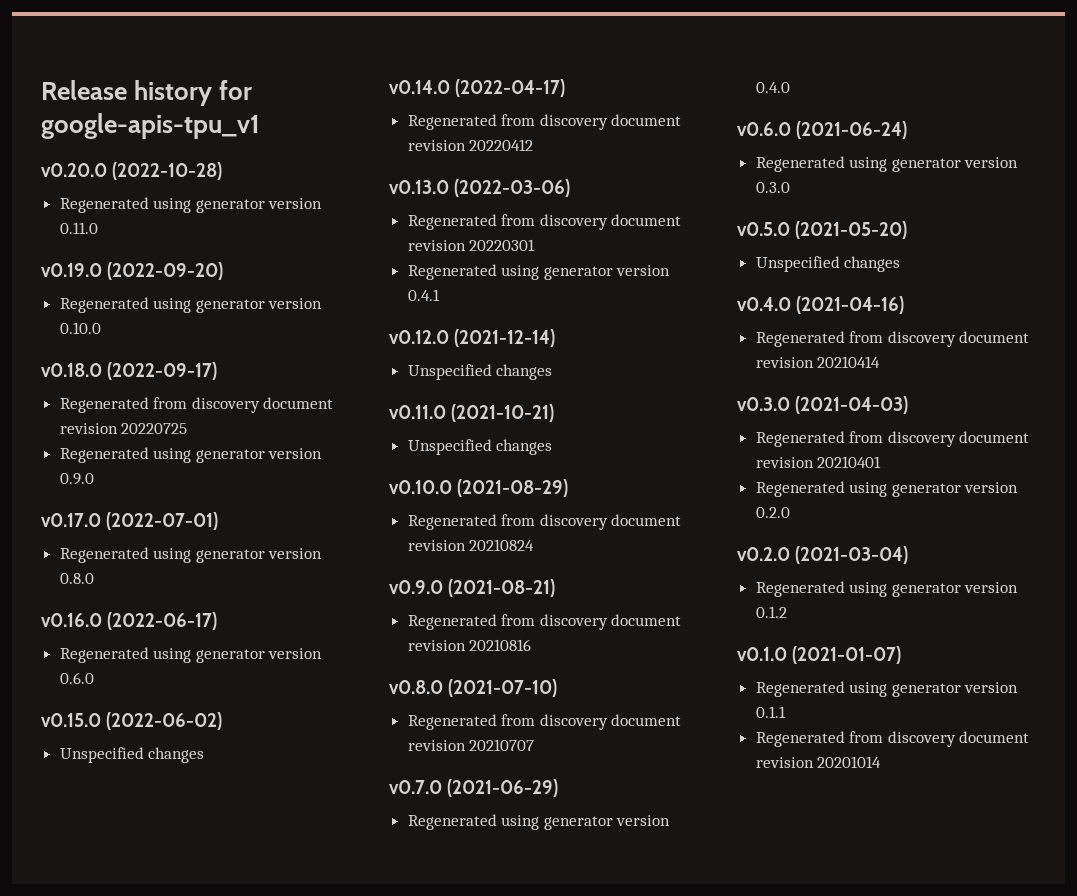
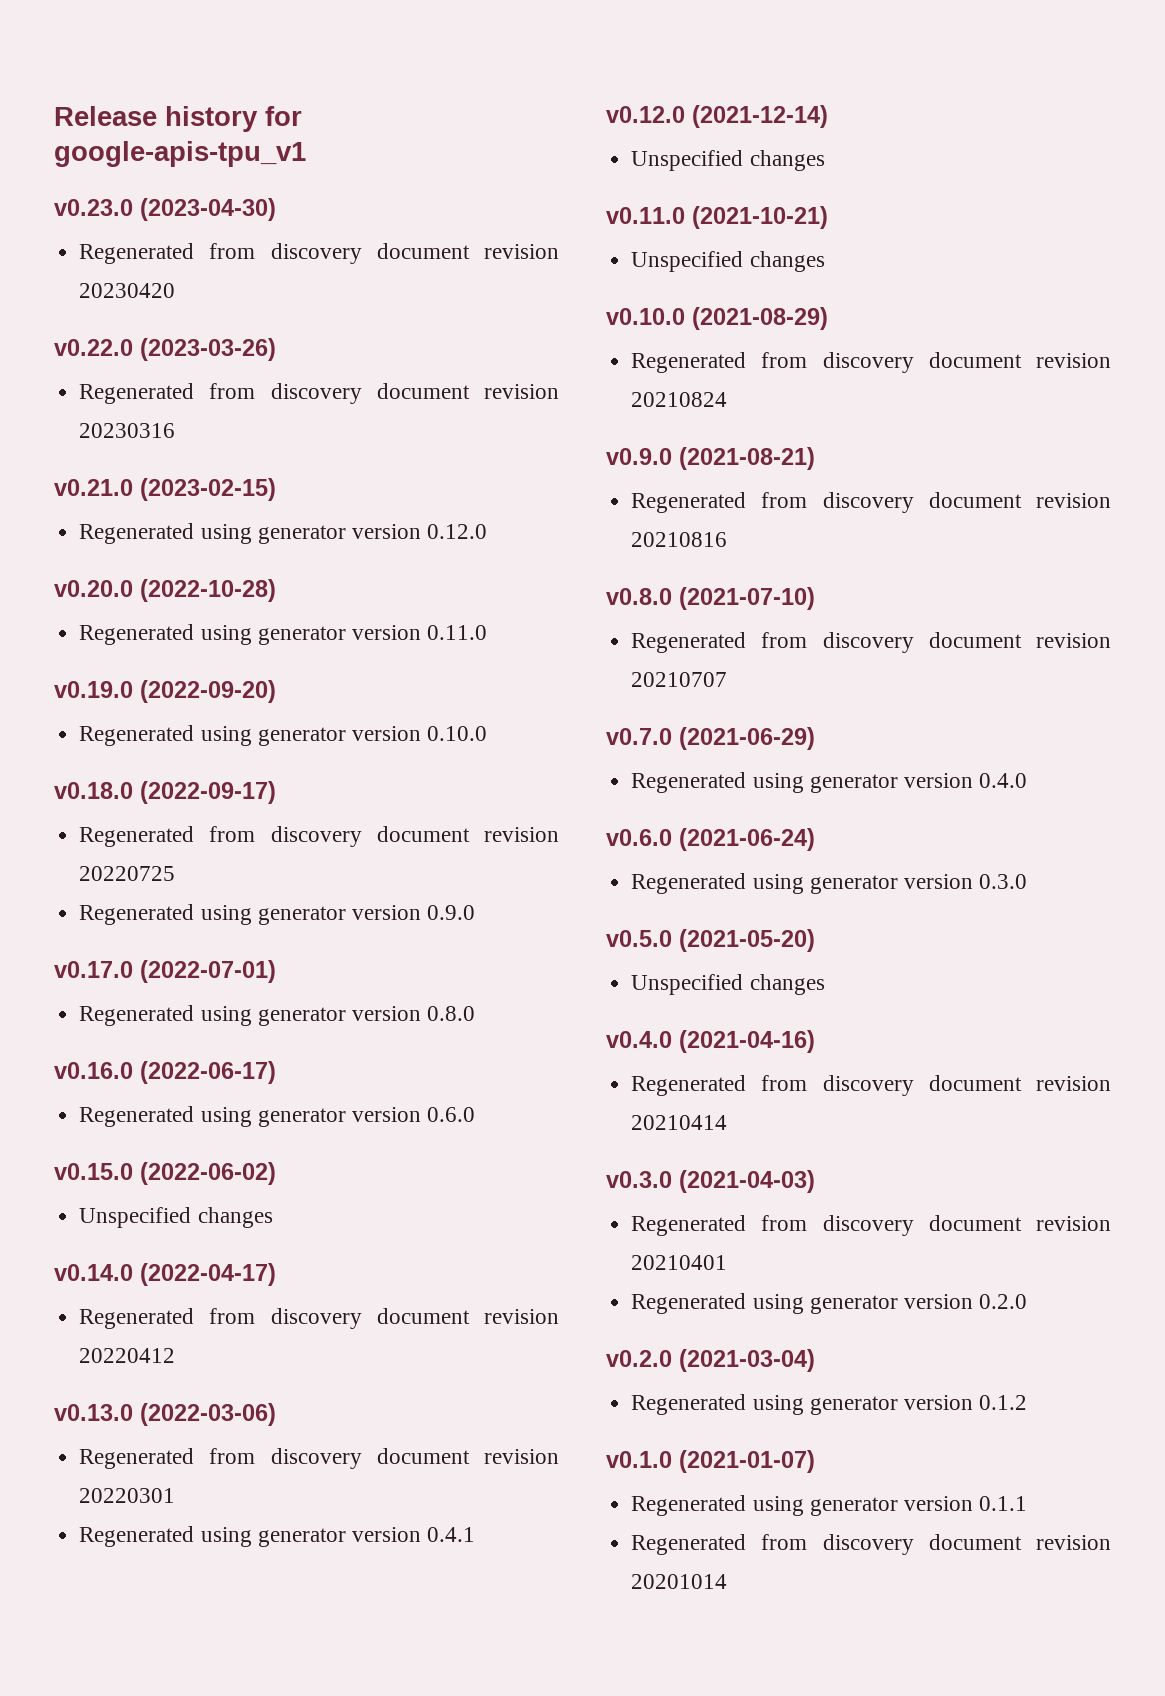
(260, 126) none -> [54,198,276,221] [79,243,559,264] [79,283,176,298] [54,338,276,361] [79,383,559,404] [79,423,176,438] [54,478,276,501] [79,523,488,544] // v0.23.0 (2023-04-30) // Regenerated from discovery document revision 20230420 // v0.22.0 (2023-03-26) // Regenerated from discovery document revision 20230316 // v0.21.0 (2023-02-15) // Regenerated using generator version 0.12.0

